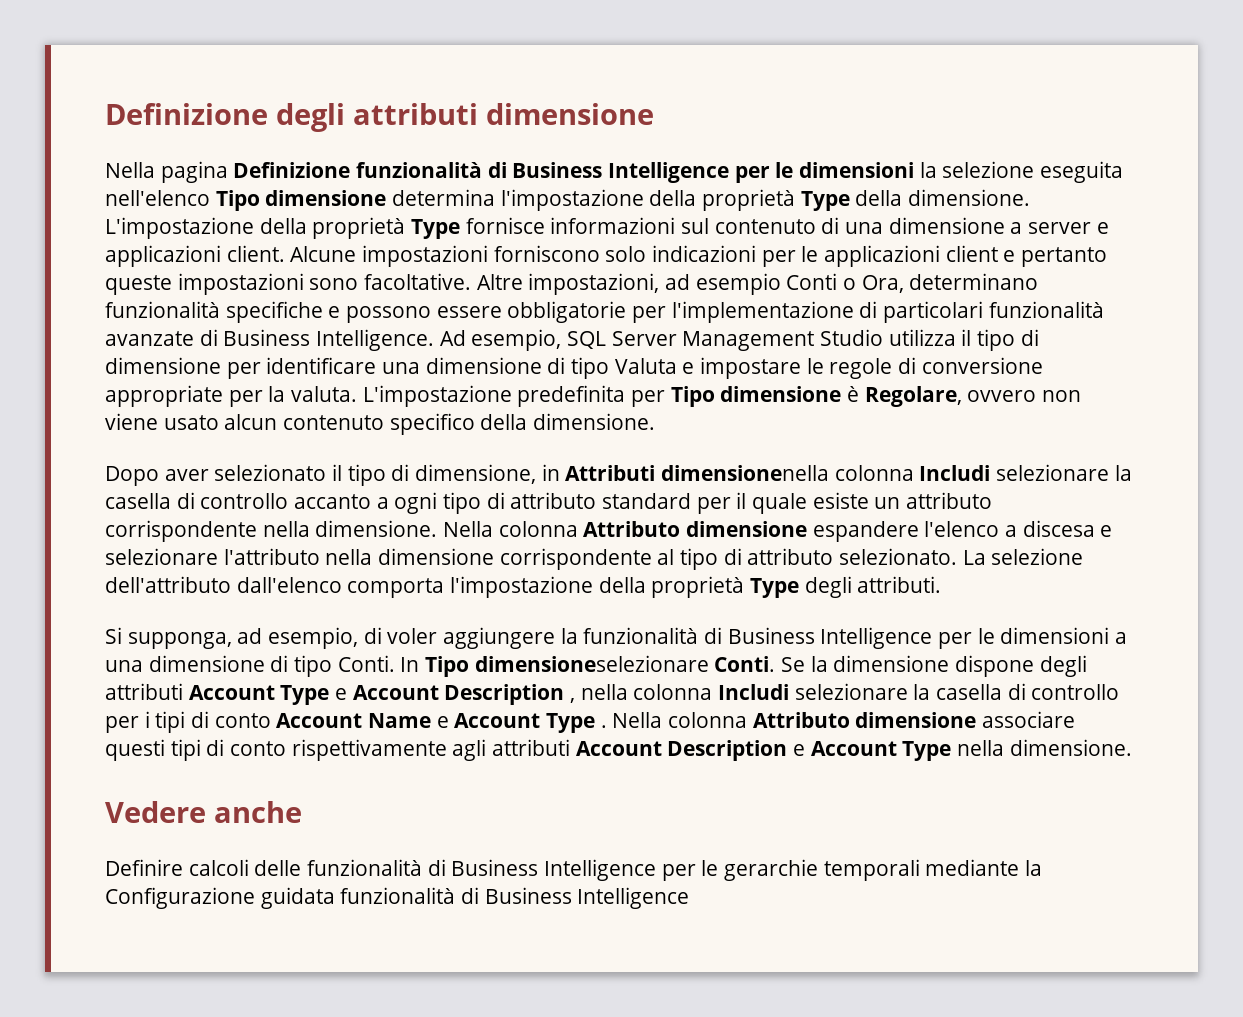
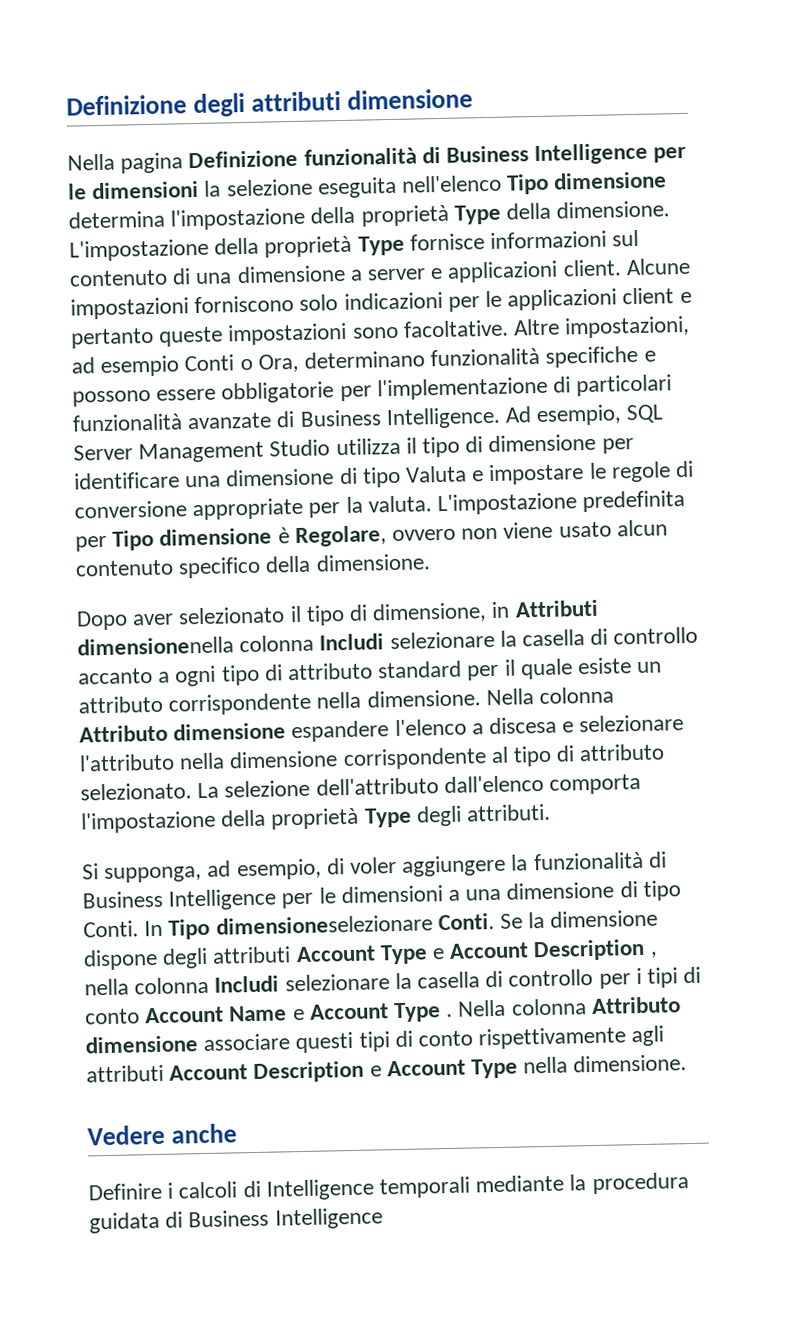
[188,859,1043,881] [105,887,456,909] calcoli delle funzionalità di Business Intelligence per le gerarchie temporali mediante la Configurazione guidata funzionalità -> [167,1172,689,1201] [89,1211,160,1234] i calcoli di Intelligence temporali mediante la procedura guidata

